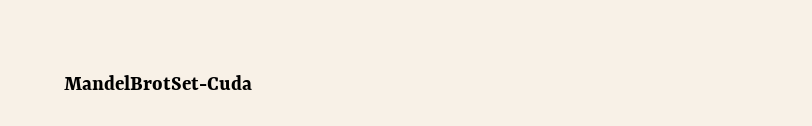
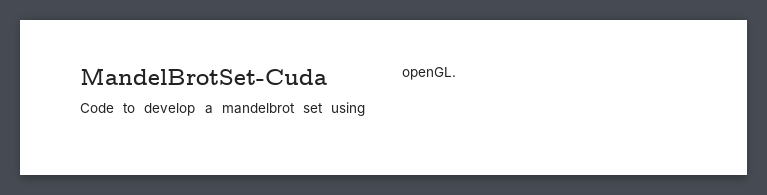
(252, 82) none -> [80,102,365,116] [402,67,456,80] // Code to develop a mandelbrot set using openGL.

